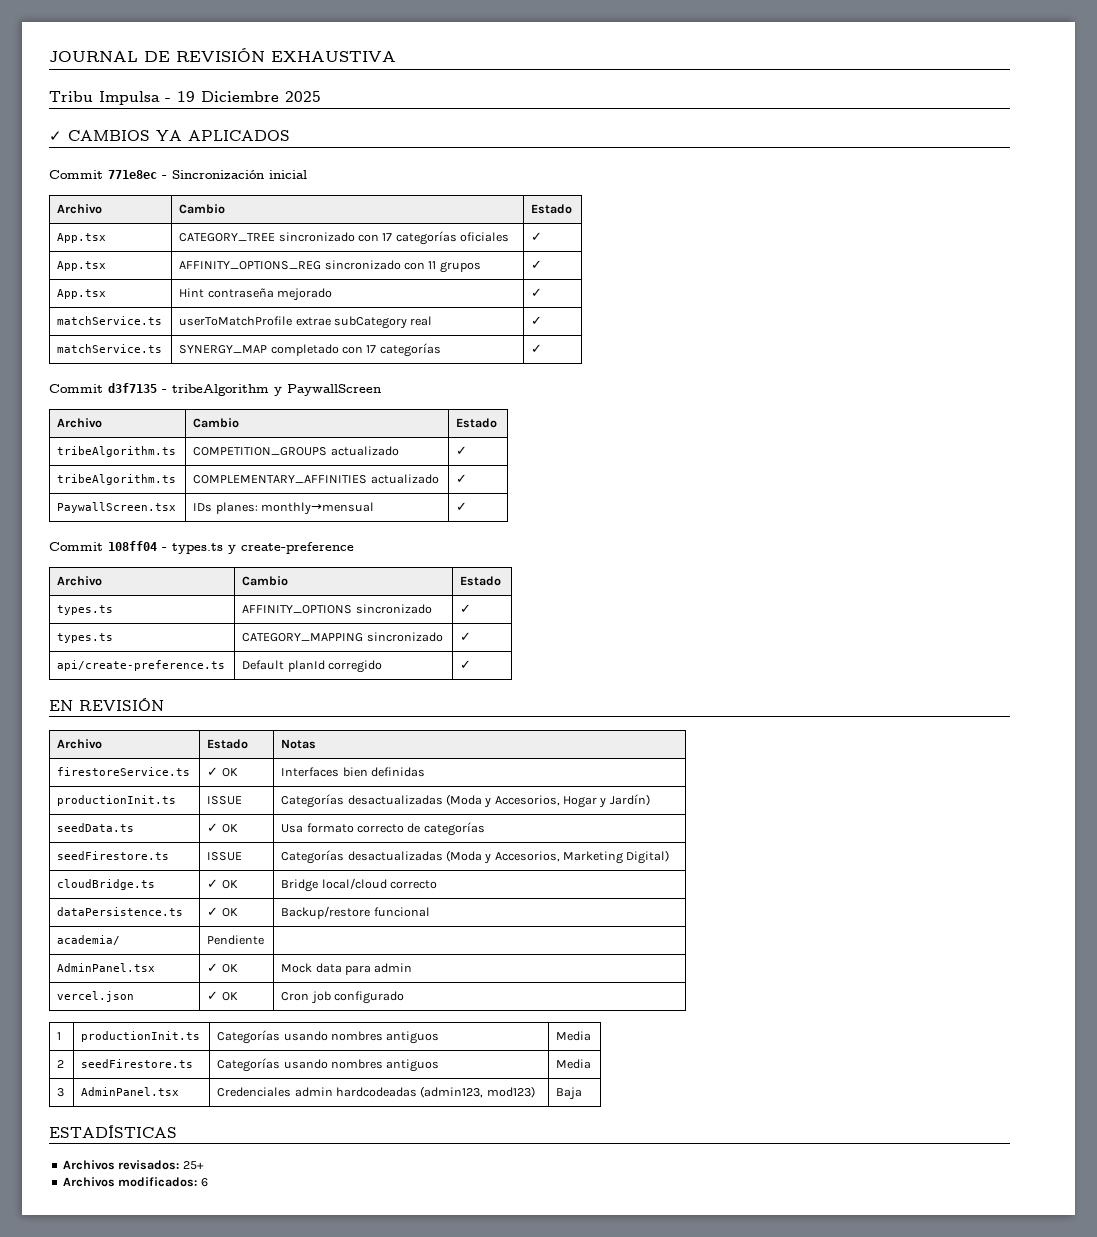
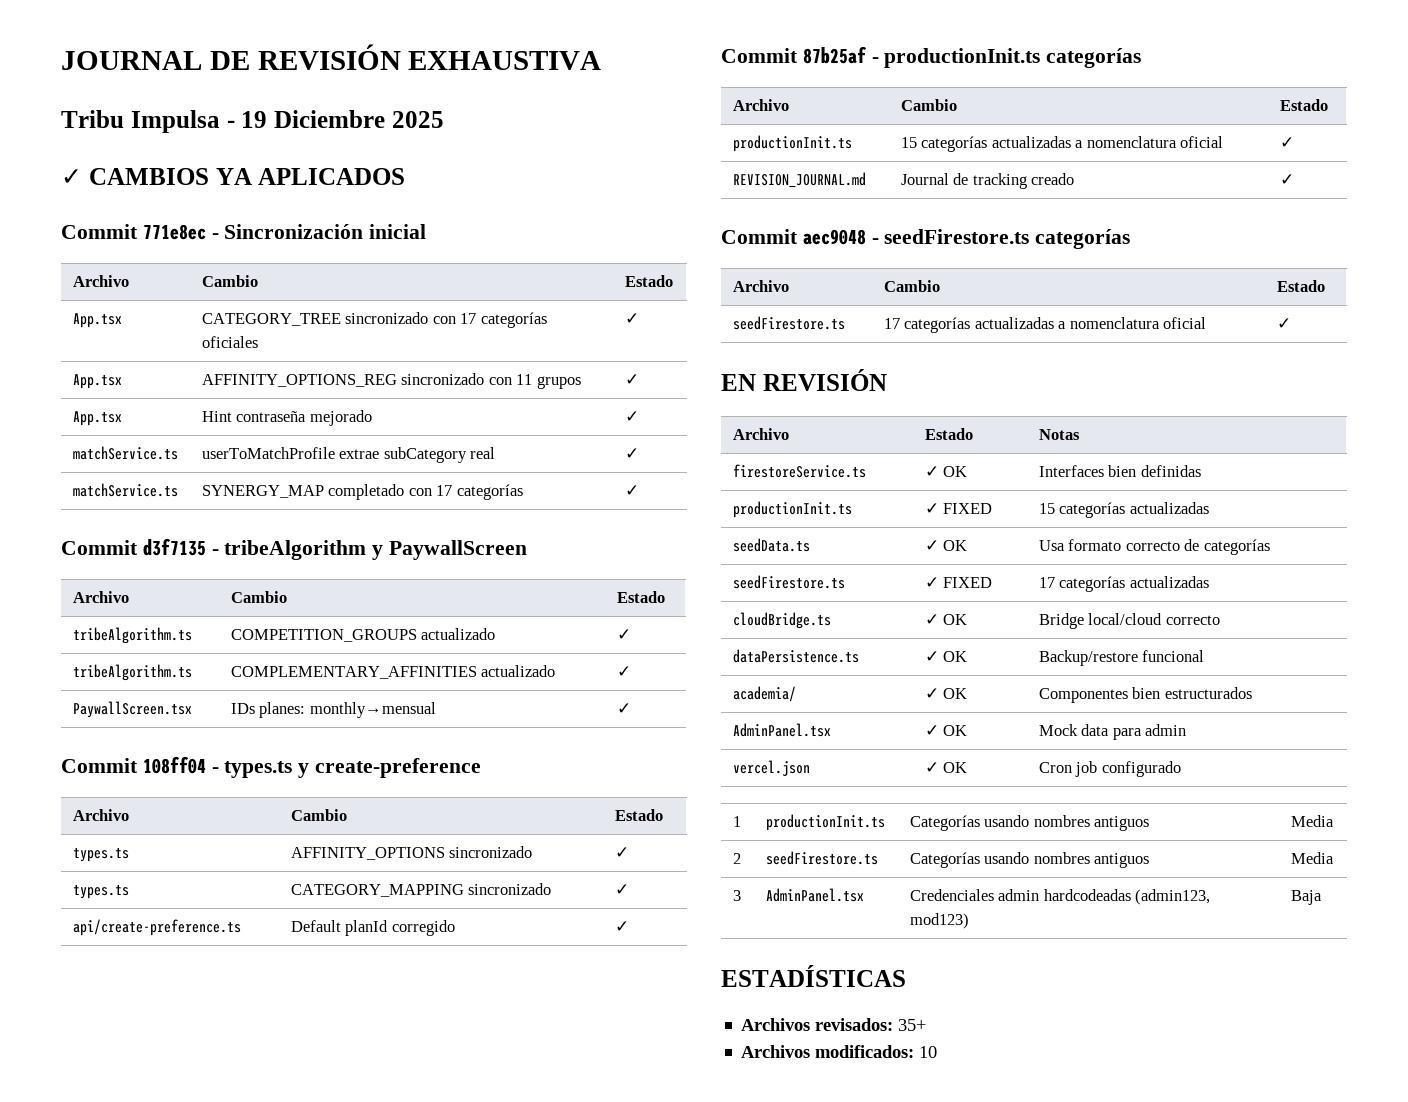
(472, 664) none -> [721,46,1142,68] [732,99,789,111] [900,99,957,111] [1279,99,1328,111] [732,135,852,152] [900,136,1224,152] [1279,137,1294,148] [732,172,866,188] [900,173,1075,189] [1279,174,1294,185] [721,229,1131,249] [732,280,789,292] [883,280,940,292] [1276,280,1325,292] [732,316,845,330] [883,317,1207,333] [1276,318,1291,329] // Commit 87b25af - productionInit.ts categorías // Archivo | Cambio | Estado // productionInit.ts | 15 categorías actualizadas a nomenclatura oficial | ✓ // REVISION_JOURNAL.md | Journal de tracking creado | ✓ // Commit aec9048 - seedFirestore.ts categorías // Archivo | Cambio | Estado // seedFirestore.ts | 17 categorías actualizadas a nomenclatura oficial | ✓
[207,796,243,805] [281,794,650,808] ISSUE | Categorías desactualizadas (Moda y Accesorios, Hogar y Jardín) -> [924,503,993,514] [1038,502,1209,518] ✓ FIXED | 15 categorías actualizadas
[207,852,243,861] [281,850,670,864] ISSUE | Categorías desactualizadas (Moda y Accesorios, Marketing Digital) -> [924,577,993,588] [1038,576,1209,592] ✓ FIXED | 17 categorías actualizadas
[207,935,265,945] Pendiente | -> [924,688,968,699] [1038,687,1252,703] ✓ OK | Componentes bien estructurados
[182,1161,204,1170] 25+ -> [898,1019,927,1031] 35+
[200,1178,208,1187] 6 -> [919,1046,938,1058] 10

